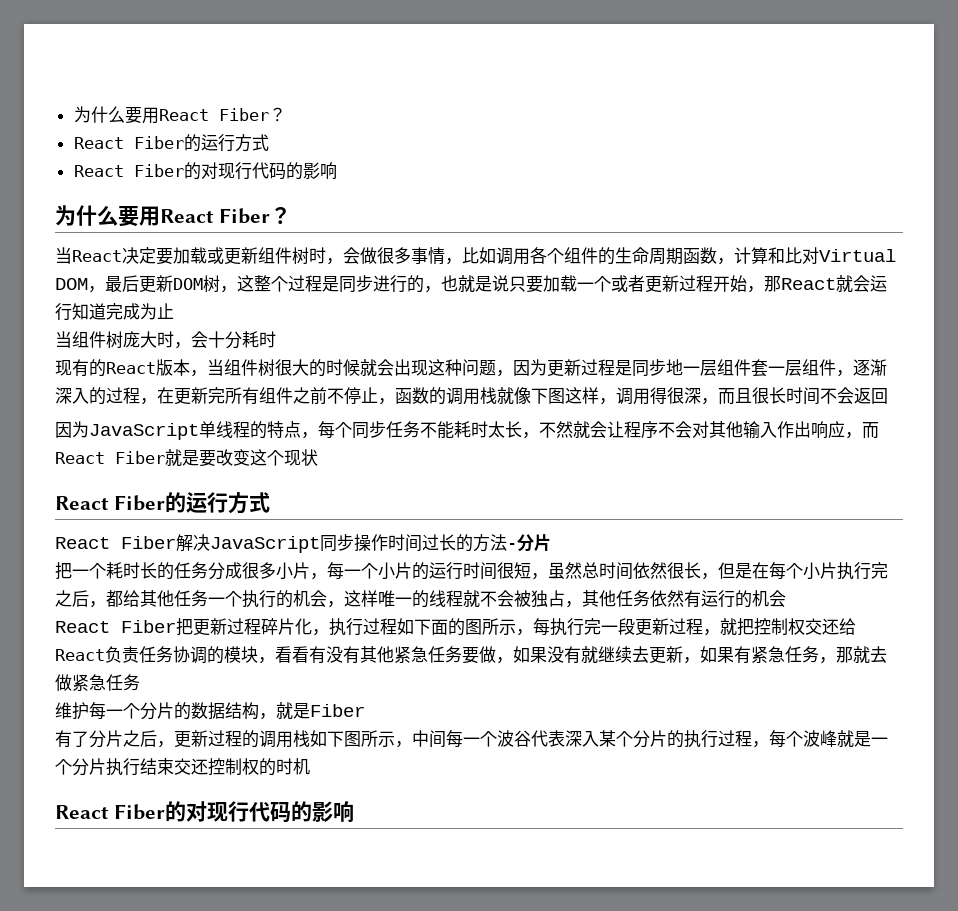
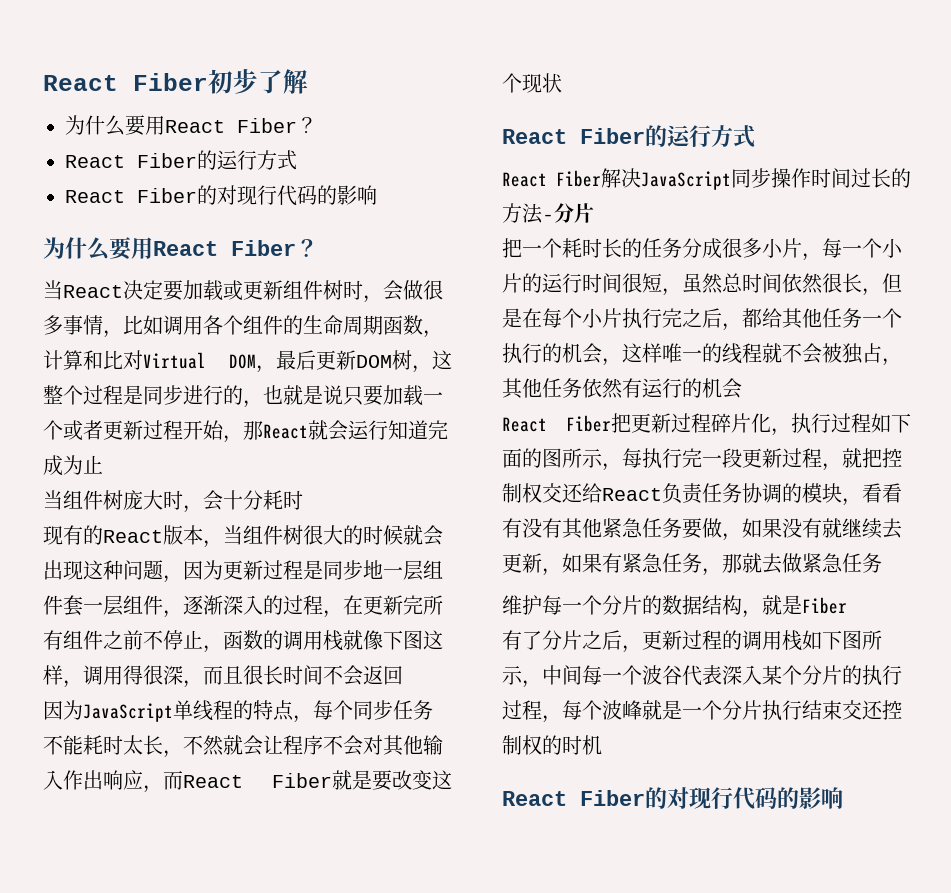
(73, 114) none -> [43,69,308,94] React Fiber初步了解 //

